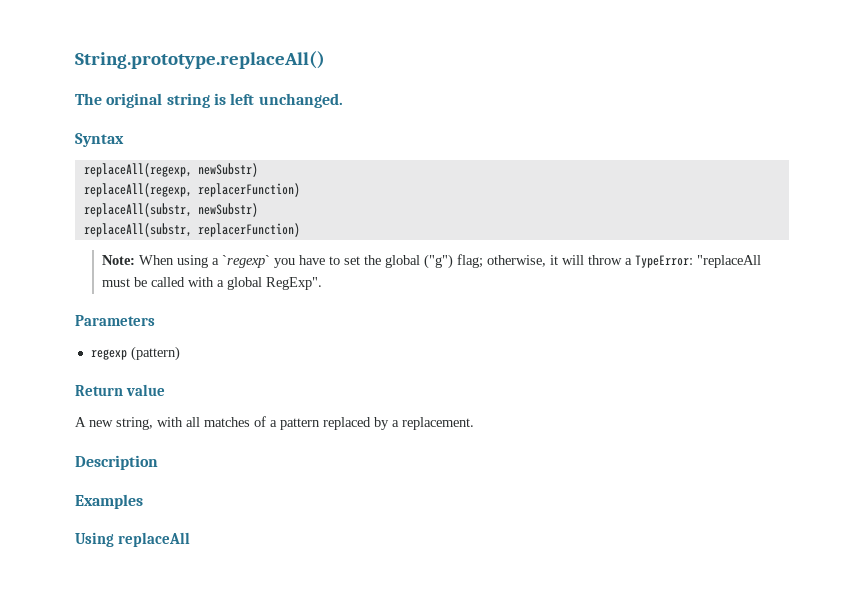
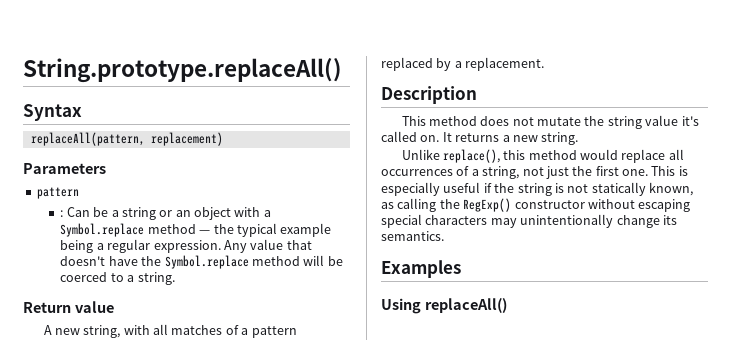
[75,93,343,108] [75,133,124,147] [83,163,258,177] [83,183,300,197] [83,203,258,217] [83,223,300,237] [101,254,761,269] [101,277,322,290] [75,315,155,326] [90,346,180,361] The original string is left unchanged. // Syntax // replaceAll(regexp, newSubstr) // replaceAll(regexp, replacerFunction) // replaceAll(substr, newSubstr) // replaceAll(substr, replacerFunction) // Note: When using a `regexp` you have to set the global ("g") flag; otherwise, it will throw a TypeError: "replaceAll must be called with a global RegExp". // Parameters // regexp (pattern) -> [23,104,82,121] [30,132,223,146] [23,163,106,174] [36,187,79,199] [60,207,271,220] [60,223,332,237] [60,239,312,253] [60,255,343,269] [60,272,175,285] Syntax // replaceAll(pattern, replacement) // Parameters // pattern // : Can be a string or an object with a Symbol.replace method — the typical example being a regular expression. Any value that doesn't have the Symbol.replace method will be coerced to a string.
(158, 462) none -> [401,115,699,129] [381,131,579,145] [401,149,684,163] [381,166,688,179] [381,182,693,196] [381,198,691,212] [381,214,677,228] [381,231,444,241] // This method does not mutate the string value it's called on. It returns a new string. // Unlike replace(), this method would replace all occurrences of a string, not just the first one. This is especially useful if the string is not statically known, as calling the RegExp() constructor without escaping special characters may unintentionally change its semantics.
[118,532,191,547] replaceAll -> [424,298,507,313] replaceAll()

